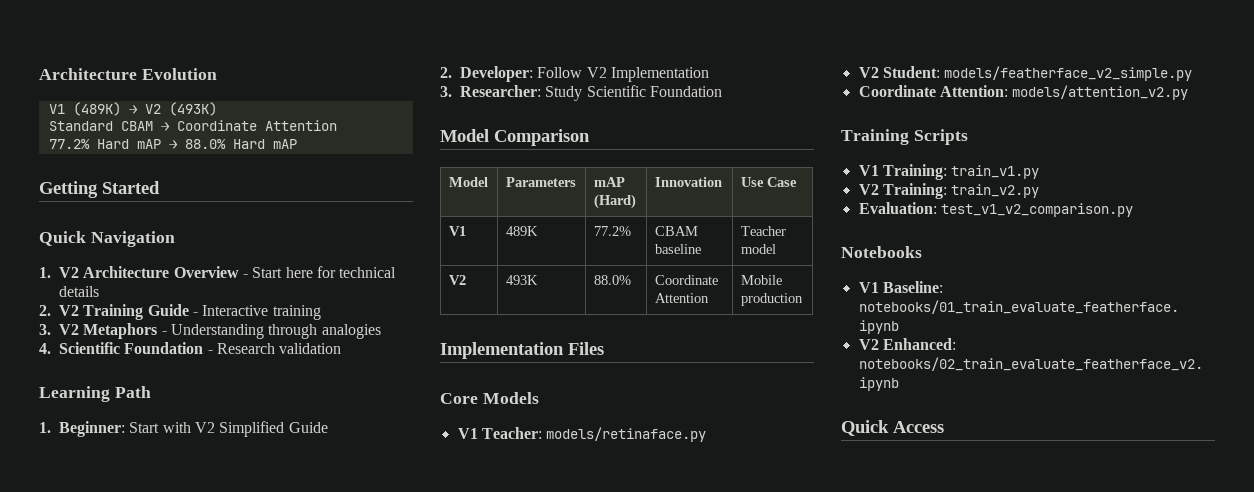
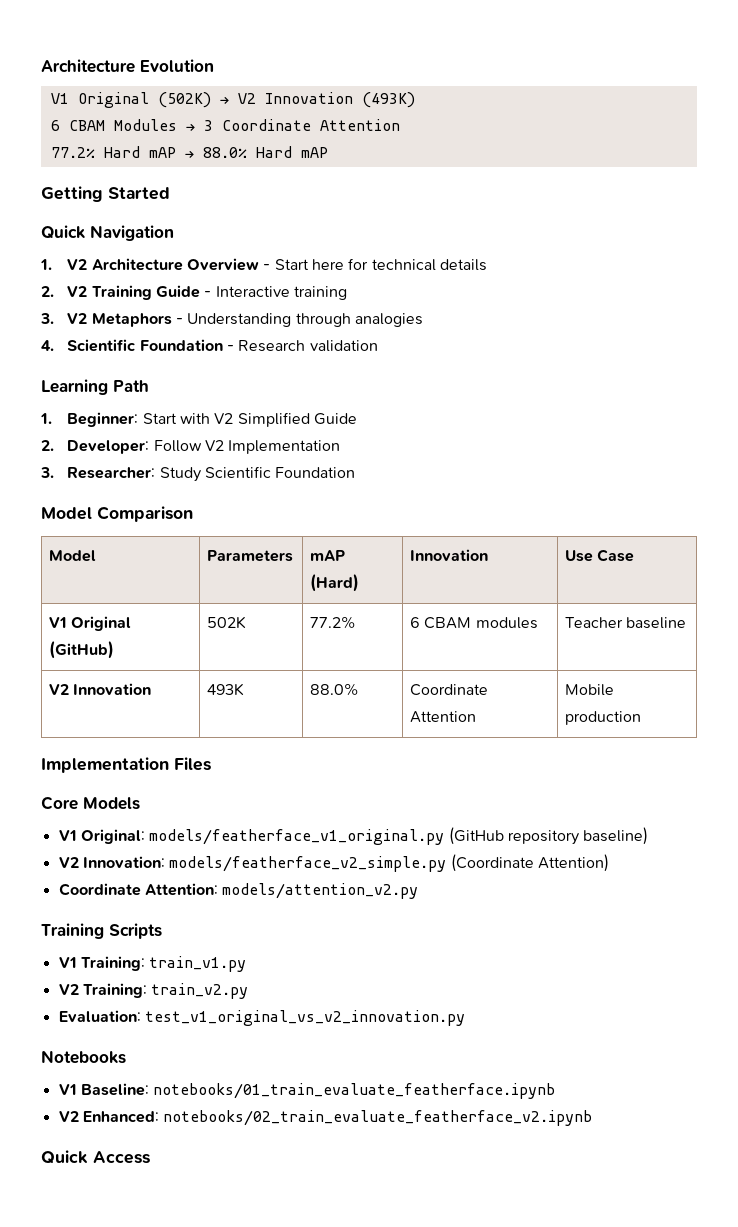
[72,102,121,116] (489K) -> [77,92,211,108] Original (502K)
(161, 109) none -> [264,92,353,104] Innovation
[48,121,170,131] Standard CBAM → -> [50,119,213,131] 6 CBAM Modules → 3
[505,226,538,236] [593,226,631,236] [654,226,698,236] [654,244,701,254] | 489K | 77.2% | CBAM baseline -> [71,616,132,631] [48,641,114,659] [206,616,246,629] [309,616,356,629] [409,617,538,629] Original (GitHub) | 502K | 77.2% | 6 CBAM modules
[740,244,776,254] [448,275,466,285] model // V2 -> [626,617,687,629] [48,683,152,695] baseline // V2 Innovation
[481,427,707,442] [858,66,940,78] Teacher: models/retinaface.py // V2 Student: -> [80,827,649,845] [58,856,165,868] Original: models/featherface_v1_original.py (GitHub repository baseline) // V2 Innovation:
(1193, 73) none -> [450,854,609,872] (Coordinate Attention)
[940,203,1133,217] test_v1_v2_comparison.py -> [144,1010,465,1026] test_v1_original_vs_v2_innovation.py

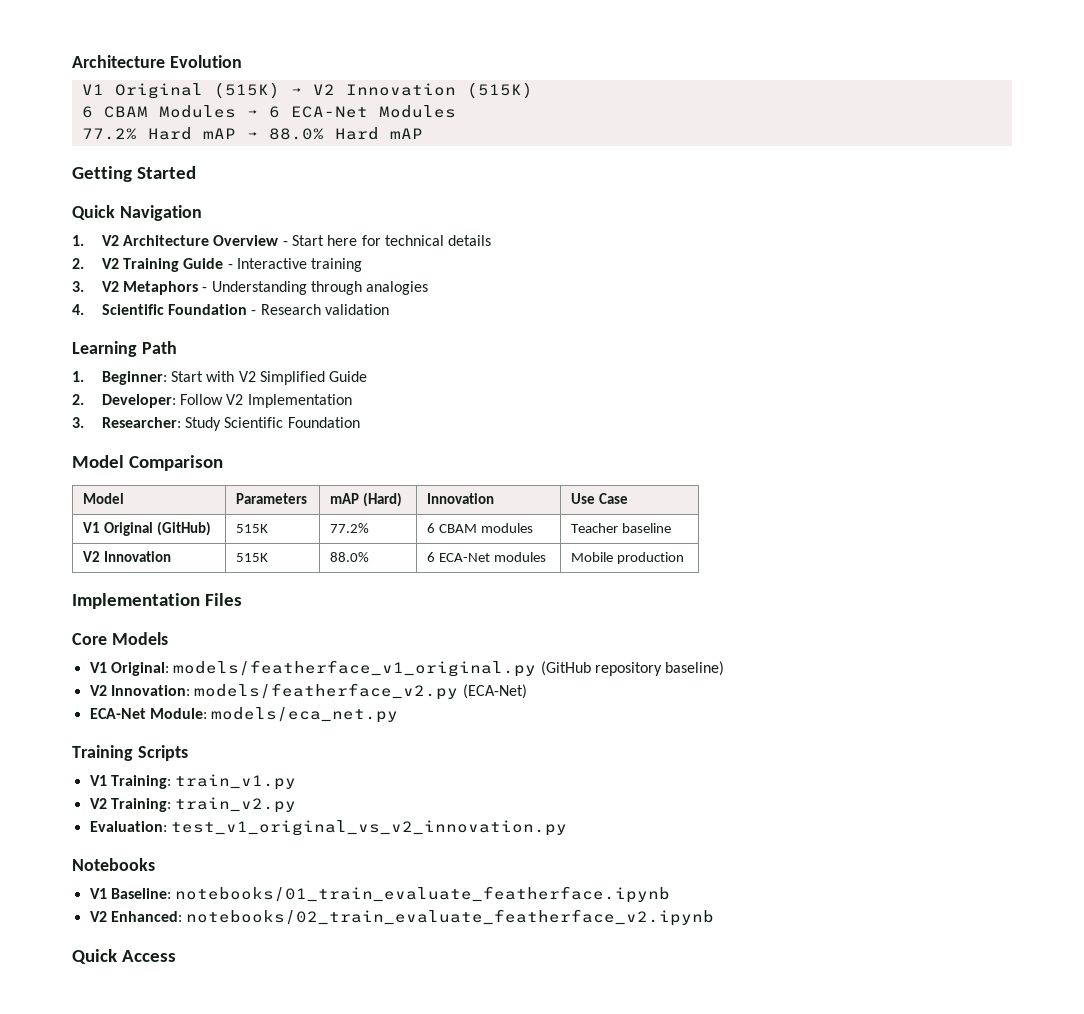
[157,92,211,108] (502K) -> [213,82,280,99] (515K)
[361,92,415,108] (493K) -> [466,82,533,99] (515K)
[203,119,400,131] 3 Coordinate Attention -> [268,105,456,118] 6 ECA-Net Modules
[206,616,246,629] 502K -> [236,524,269,533] 515K
[206,683,244,696] 493K -> [236,553,269,562] 515K
[409,684,488,696] [409,711,476,723] Coordinate Attention -> [427,552,547,562] 6 ECA-Net modules
[169,854,609,872] [58,883,419,899] models/featherface_v2_simple.py (Coordinate Attention) // Coordinate Attention: models/attention_v2.py -> [194,683,527,700] [89,707,399,723] models/featherface_v2.py (ECA-Net) // ECA-Net Module: models/eca_net.py

